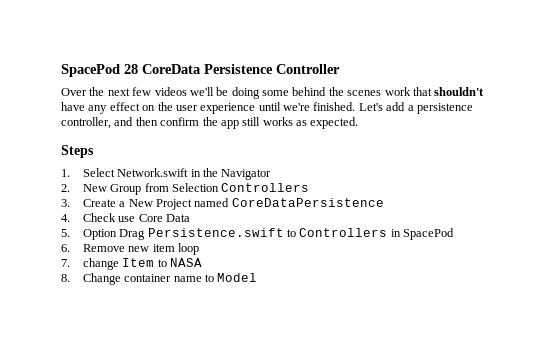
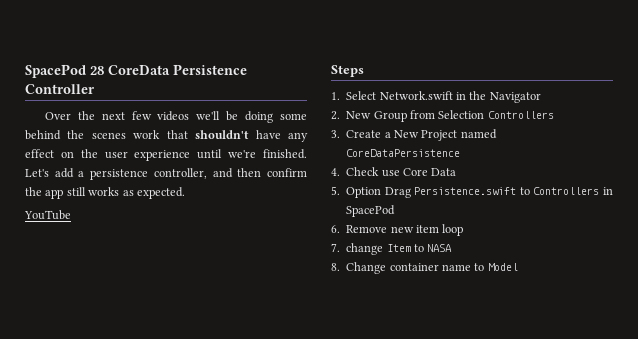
(359, 123) none -> [24,210,71,220] // YouTube

